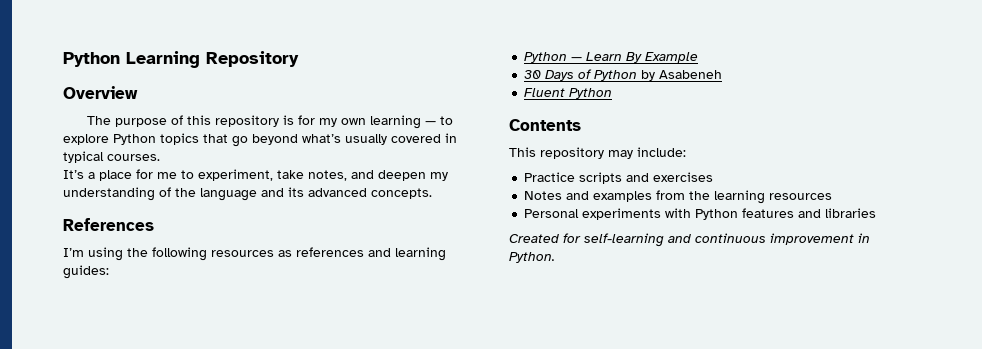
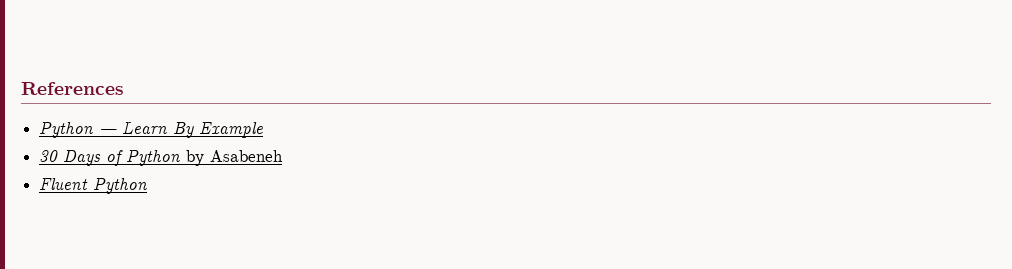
[63,51,299,68] [63,86,138,99] [87,115,454,129] [63,133,457,147] [63,151,160,163] [63,169,448,181] [63,187,432,201] [63,218,154,231] [63,247,446,261] [63,265,109,279] Python Learning Repository // Overview // The purpose of this repository is for my own learning — to explore Python topics that go beyond what’s usually covered in typical courses. // It’s a place for me to experiment, take notes, and deepen my understanding of the language and its advanced concepts. // References // I’m using the following resources as references and learning guides: -> [21,82,124,95] References
[509,119,581,131] [509,147,686,159] [524,172,714,184] [524,190,833,204] [524,208,877,220] [509,233,870,247] [509,252,555,263] // Contents // This repository may include: // Practice scripts and exercises // Notes and examples from the learning resources // Personal experiments with Python features and libraries // Created for self-learning and continuous improvement in Python. -> (148, 186) none

